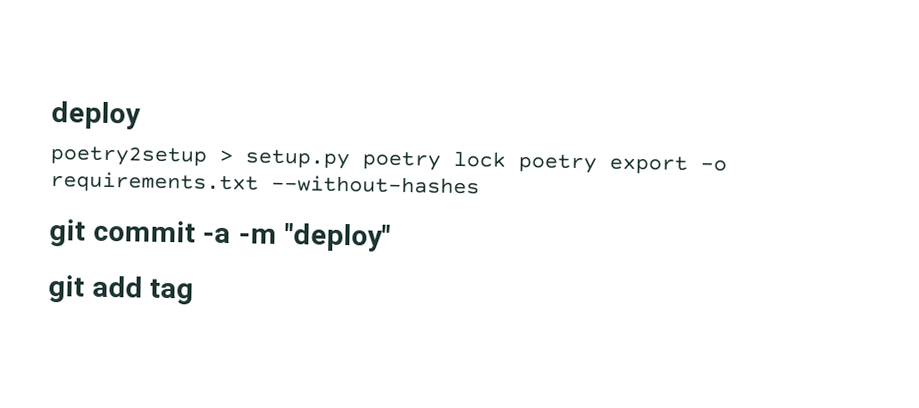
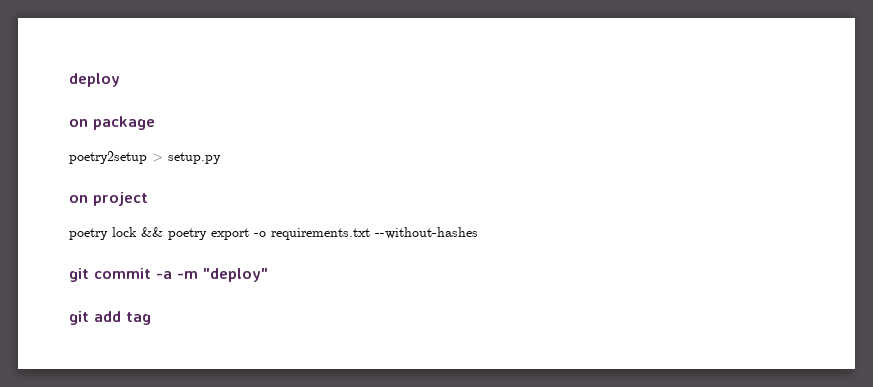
(141, 115) none -> [69,116,155,130] // on package
(350, 159) none -> [69,192,148,206] // on project //
(506, 159) none -> [141,227,163,237] &&

